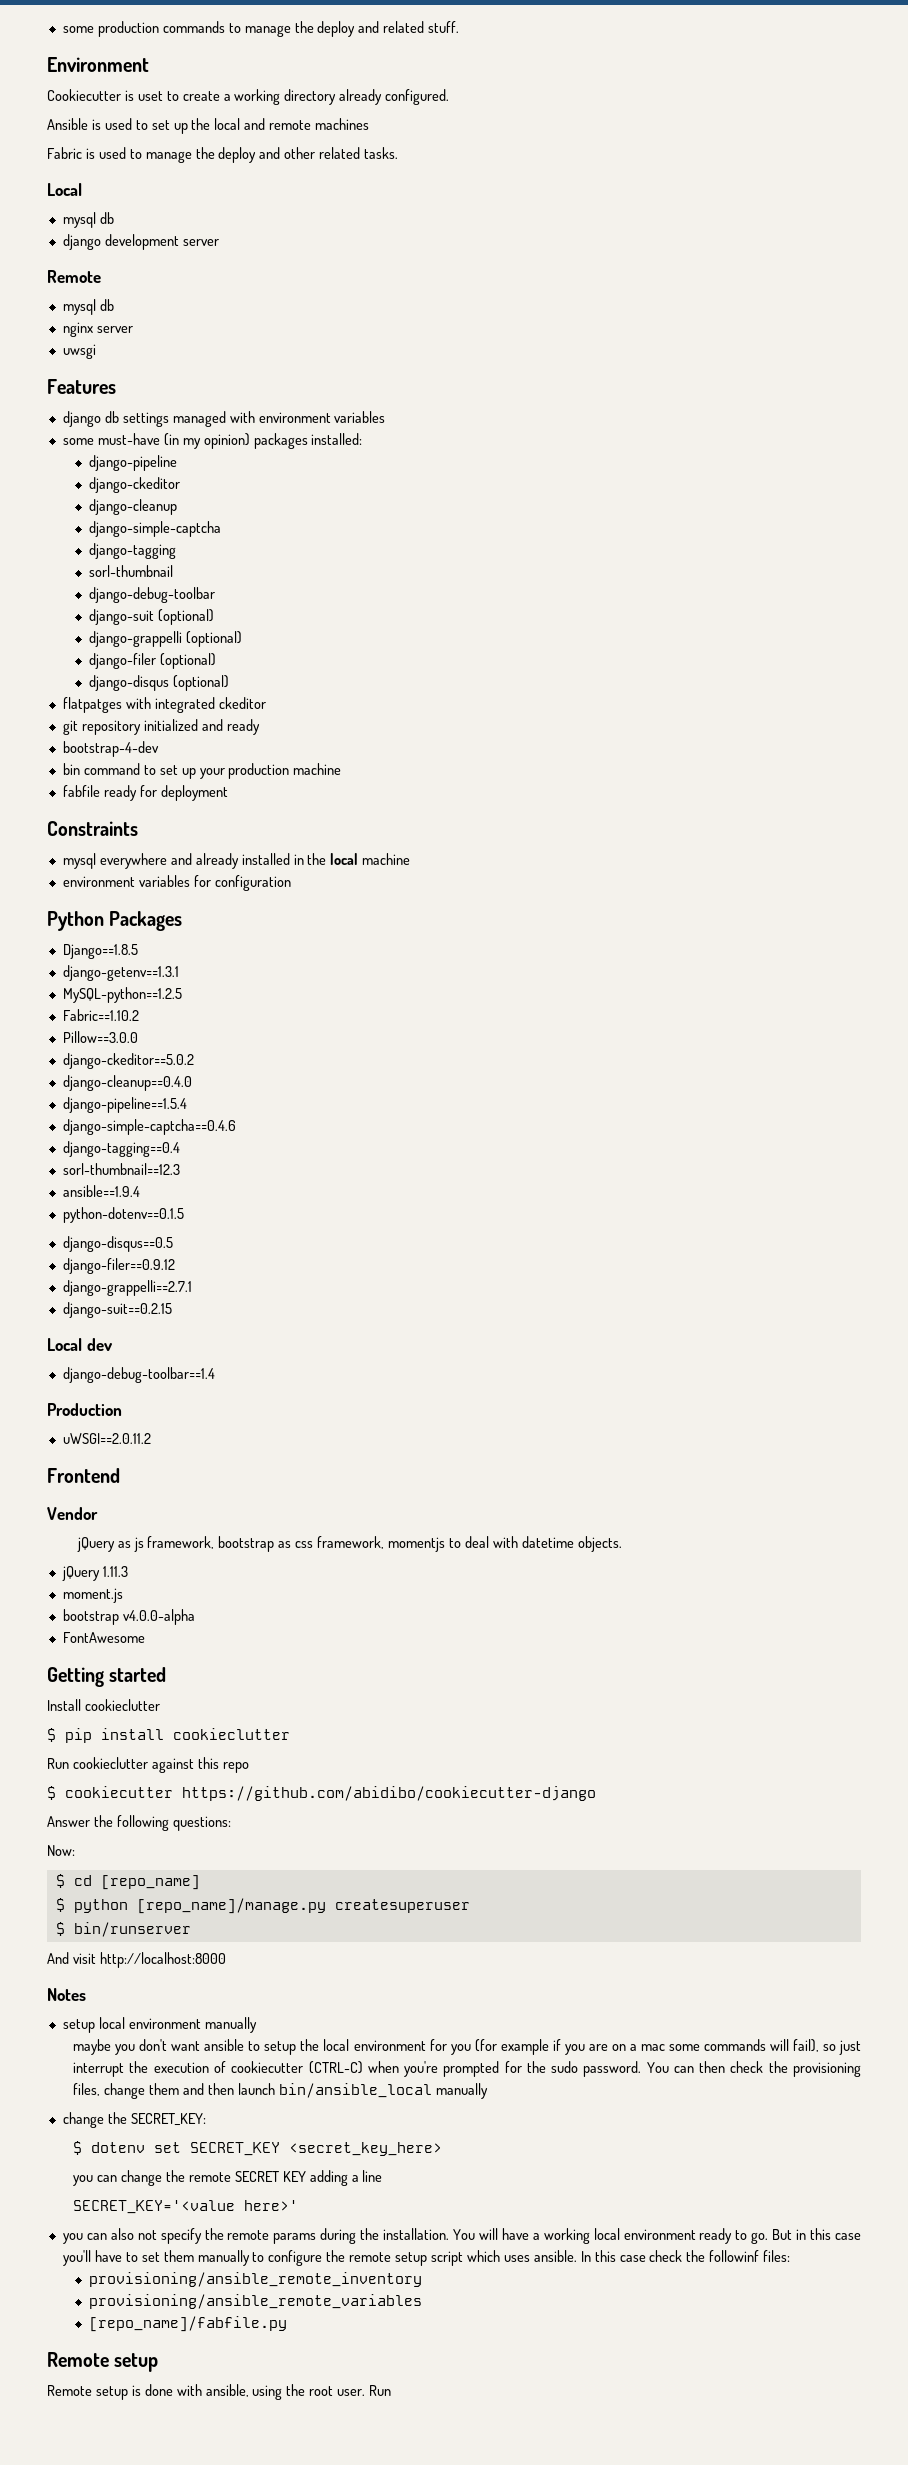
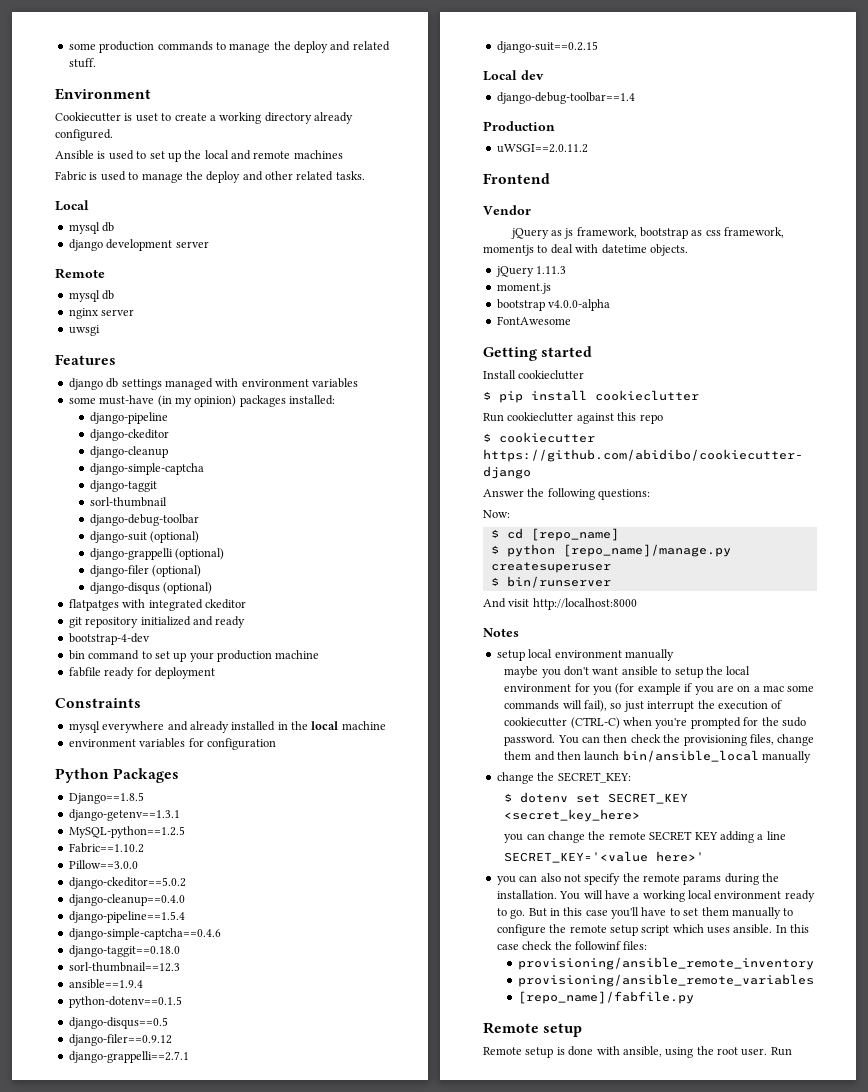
[89,543,177,559] django-tagging -> [90,480,158,492] django-taggit
[62,1141,180,1157] django-tagging==0.4 -> [68,945,180,957] django-taggit==0.18.0

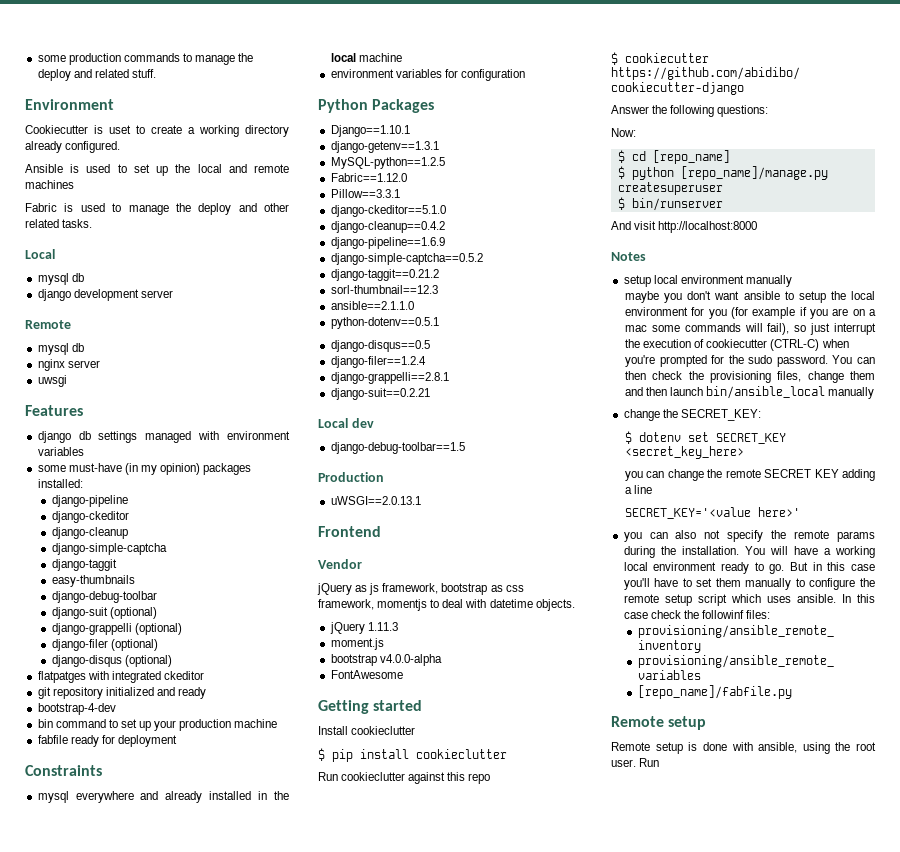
[90,497,168,507] sorl-thumbnail -> [51,575,135,587] easy-thumbnails
[68,792,144,804] Django==1.8.5 -> [330,125,410,137] Django==1.10.1
[68,843,144,853] [68,860,138,869] [68,877,186,889] [68,894,185,906] [68,911,185,923] [68,928,221,940] [68,945,180,957] Fabric==1.10.2 // Pillow==3.0.0 // django-ckeditor==5.0.2 // django-cleanup==0.4.0 // django-pipeline==1.5.4 // django-simple-captcha==0.4.6 // django-taggit==0.18.0 -> [330,173,407,182] [330,189,400,198] [330,205,446,217] [330,221,445,233] [330,237,445,249] [330,253,483,265] [330,269,439,281] Fabric==1.12.0 // Pillow==3.3.1 // django-ckeditor==5.1.0 // django-cleanup==0.4.2 // django-pipeline==1.6.9 // django-simple-captcha==0.5.2 // django-taggit==0.21.2
[68,979,143,989] [68,996,182,1008] ansible==1.9.4 // python-dotenv==0.1.5 -> [330,301,414,310] [330,317,439,329] ansible==2.1.1.0 // python-dotenv==0.5.1
[68,1034,172,1046] [68,1051,189,1063] [496,41,598,53] django-filer==0.9.12 // django-grappelli==2.7.1 // django-suit==0.2.15 -> [330,356,426,368] [330,372,449,384] [330,388,430,400] django-filer==1.2.4 // django-grappelli==2.8.1 // django-suit==0.2.21
[496,92,635,104] django-debug-toolbar==1.4 -> [330,442,465,454] django-debug-toolbar==1.5
[496,144,588,153] uWSGI==2.0.11.2 -> [330,496,421,505] uWSGI==2.0.13.1

